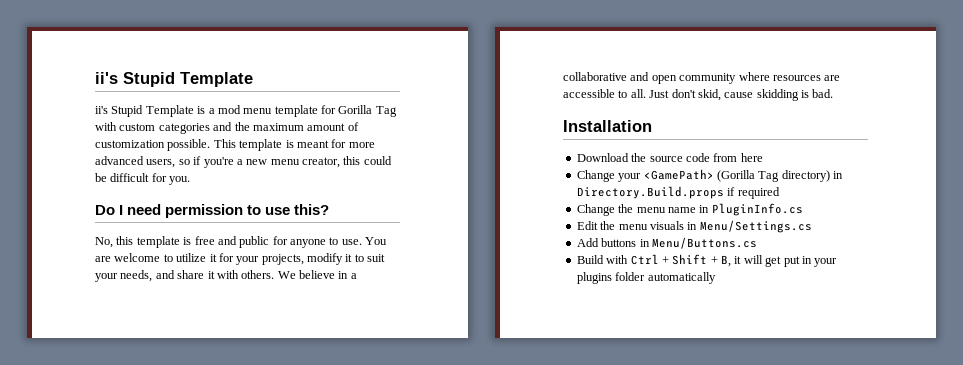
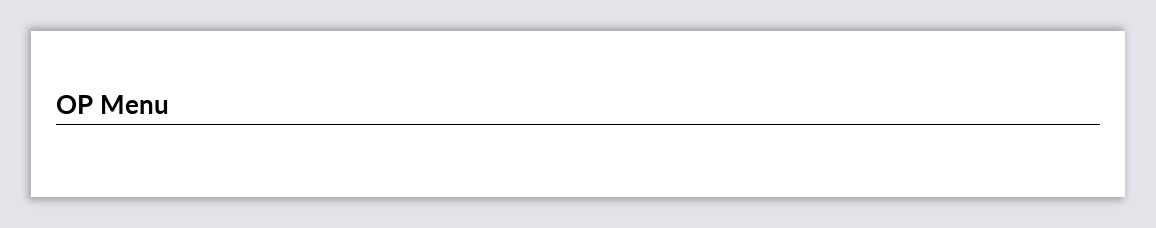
[95,72,253,87] [95,105,397,117] [95,122,359,134] [95,139,375,151] [95,156,392,168] [95,173,191,185] [95,204,330,218] [95,236,388,248] [95,253,386,265] [95,270,357,282] [563,72,841,84] [563,89,834,101] [563,120,652,132] [576,153,763,162] [576,169,843,182] [576,186,780,199] [576,203,803,216] [576,220,812,233] [576,237,757,249] [576,254,838,267] [576,272,716,284] ii's Stupid Template // ii's Stupid Template is a mod menu template for Gorilla Tag with custom categories and the maximum amount of customization possible. This template is meant for more advanced users, so if you're a new menu creator, this could be difficult for you. // Do I need permission to use this? // No, this template is free and public for anyone to use. You are welcome to utilize it for your projects, modify it to suit your needs, and share it with others. We believe in a collaborative and open community where resources are accessible to all. Just don't skid, cause skidding is bad. // Installation // Download the source code from here // Change your <GamePath> (Gorilla Tag directory) in Directory.Build.props if required // Change the menu name in PluginInfo.cs // Edit the menu visuals in Menu/Settings.cs // Add buttons in Menu/Buttons.cs // Build with Ctrl + Shift + B, it will get put in your plugins folder automatically -> [56,95,169,114] OP Menu

